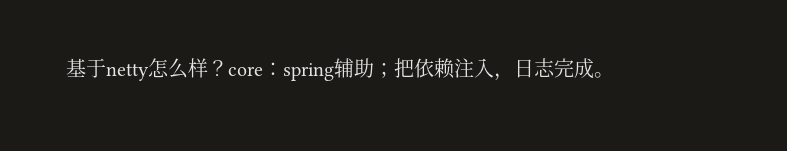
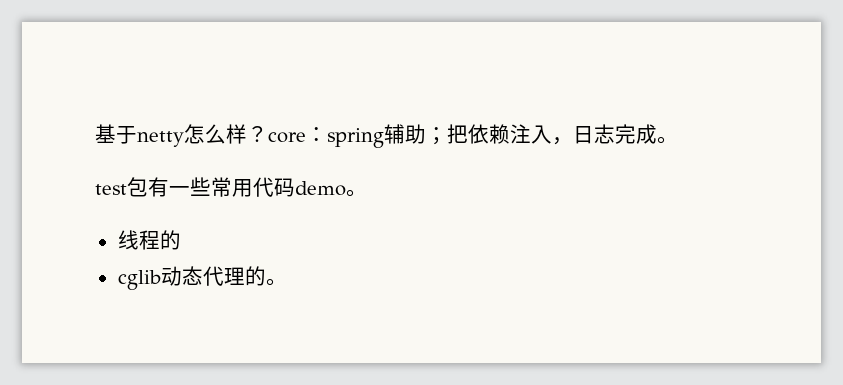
(614, 75) none -> [95,177,367,197] [117,230,181,250] [117,266,287,290] // test包有一些常用代码demo。 // 线程的 // cglib动态代理的。

